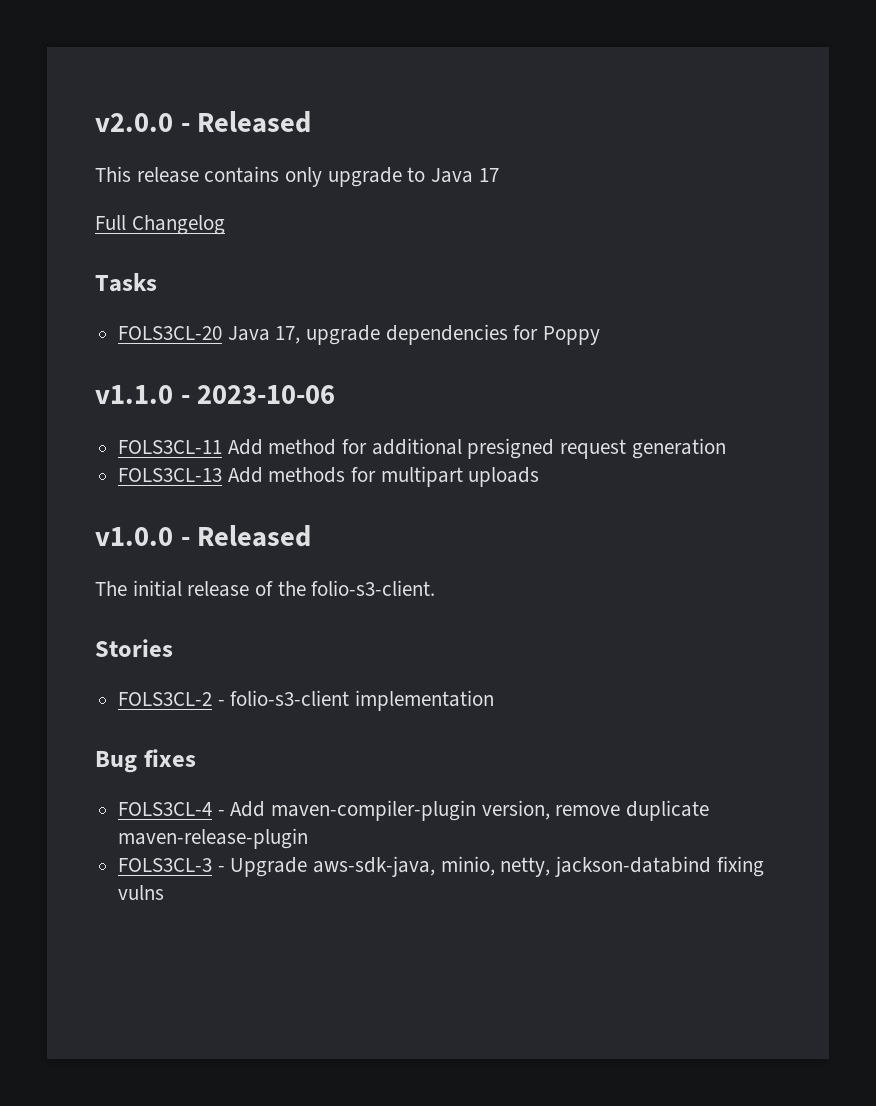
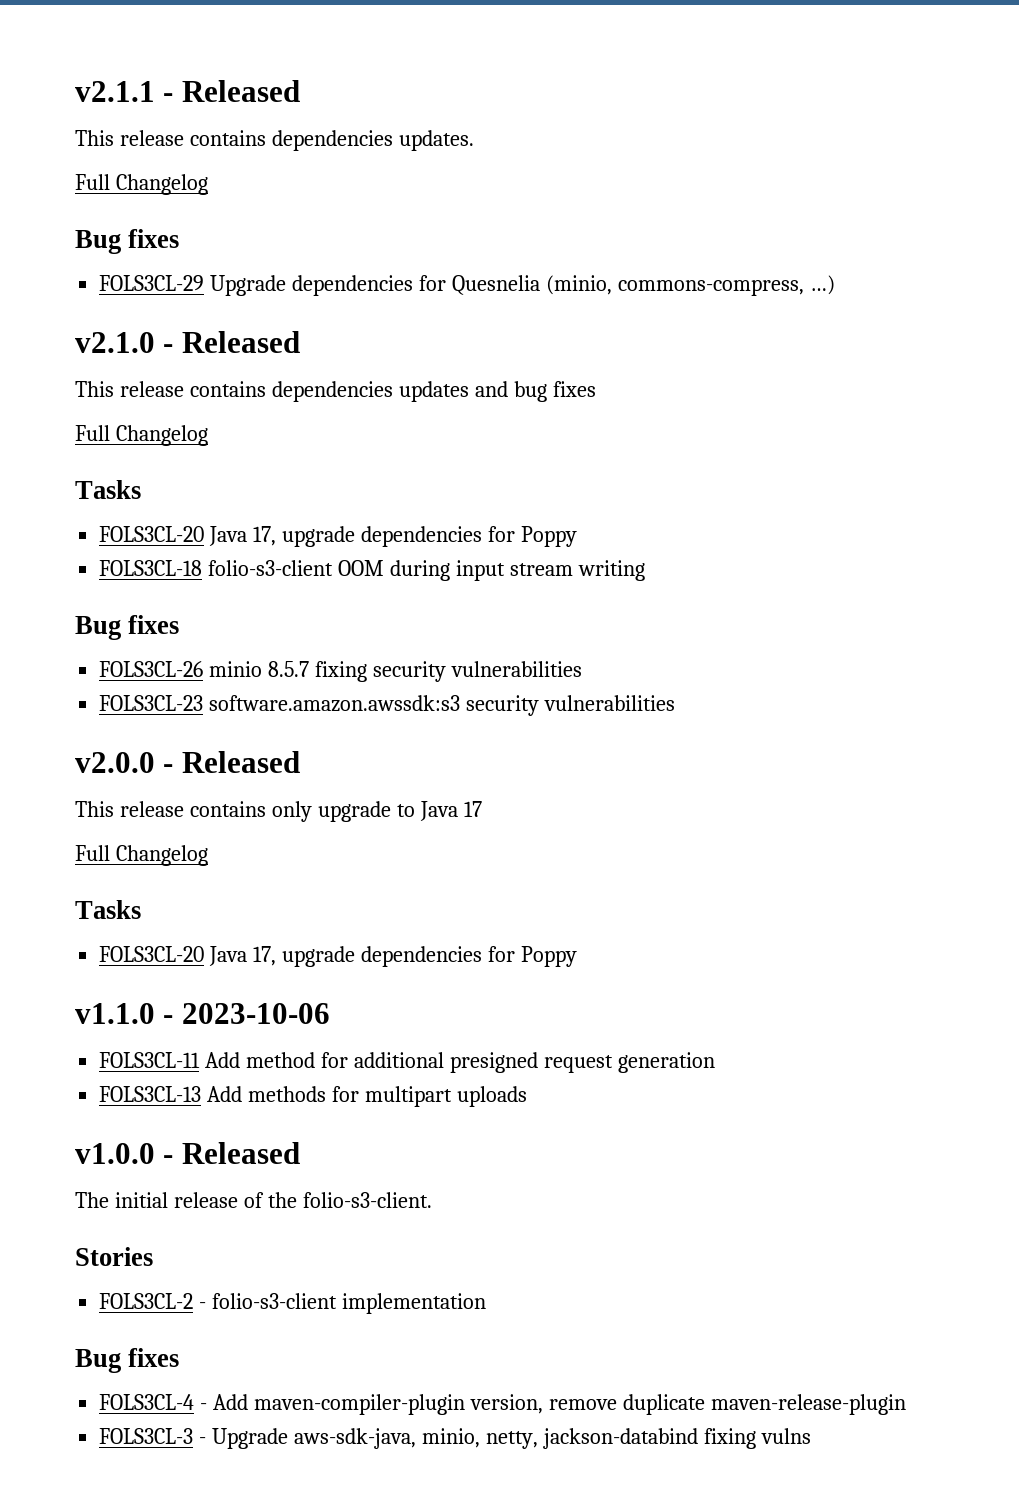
(95, 122) none -> [75,80,300,102] [75,130,474,151] [75,174,208,195] [75,229,180,254] [99,275,835,296] [75,331,300,353] [75,381,596,402] [75,425,208,446] [75,480,141,499] [99,526,577,547] [99,560,645,581] [75,615,180,640] [99,661,582,682] [99,695,676,716] v2.1.1 - Released // This release contains dependencies updates. // Full Changelog // Bug fixes // FOLS3CL-29 Upgrade dependencies for Quesnelia (minio, commons-compress, …) // v2.1.0 - Released // This release contains dependencies updates and bug fixes // Full Changelog // Tasks // FOLS3CL-20 Java 17, upgrade dependencies for Poppy // FOLS3CL-18 folio-s3-client OOM during input stream writing // Bug fixes // FOLS3CL-26 minio 8.5.7 fixing security vulnerabilities // FOLS3CL-23 software.amazon.awssdk:s3 security vulnerabilities //

